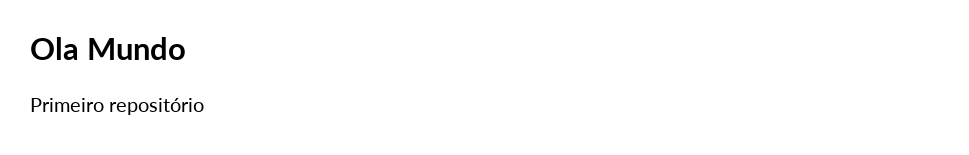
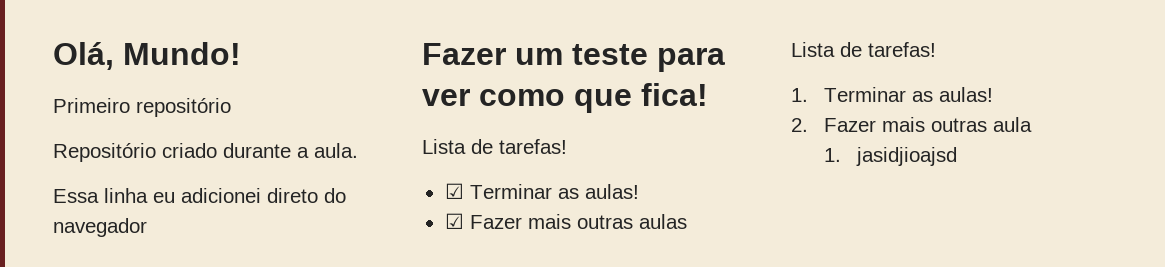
[30,37,187,60] Ola Mundo -> [53,42,241,70] Olá, Mundo!
(205, 106) none -> [53,143,358,162] [53,188,346,203] [53,218,147,237] [422,43,725,72] [422,83,708,113] [422,139,567,154] [444,183,639,199] [444,213,687,229] [791,42,936,57] [791,87,993,102] [791,117,1032,132] [823,147,957,166] // Repositório criado durante a aula. // Essa linha eu adicionei direto do navegador // Fazer um teste para ver como que fica! // Lista de tarefas! // ☑ Terminar as aulas! // ☑ Fazer mais outras aulas // Lista de tarefas! // 1. Terminar as aulas! // 2. Fazer mais outras aula // 1. jasidjioajsd

